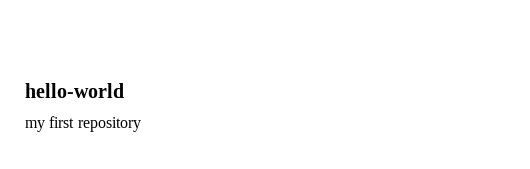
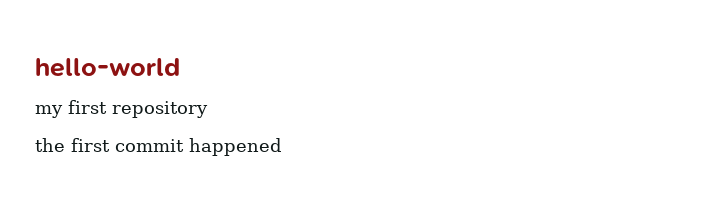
(141, 124) none -> [35,138,282,156] // the first commit happened

